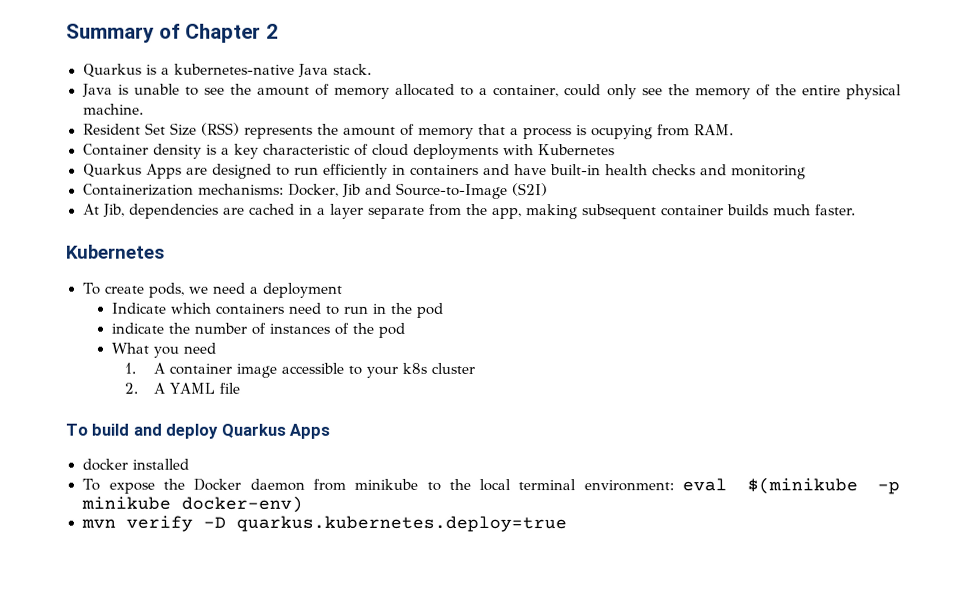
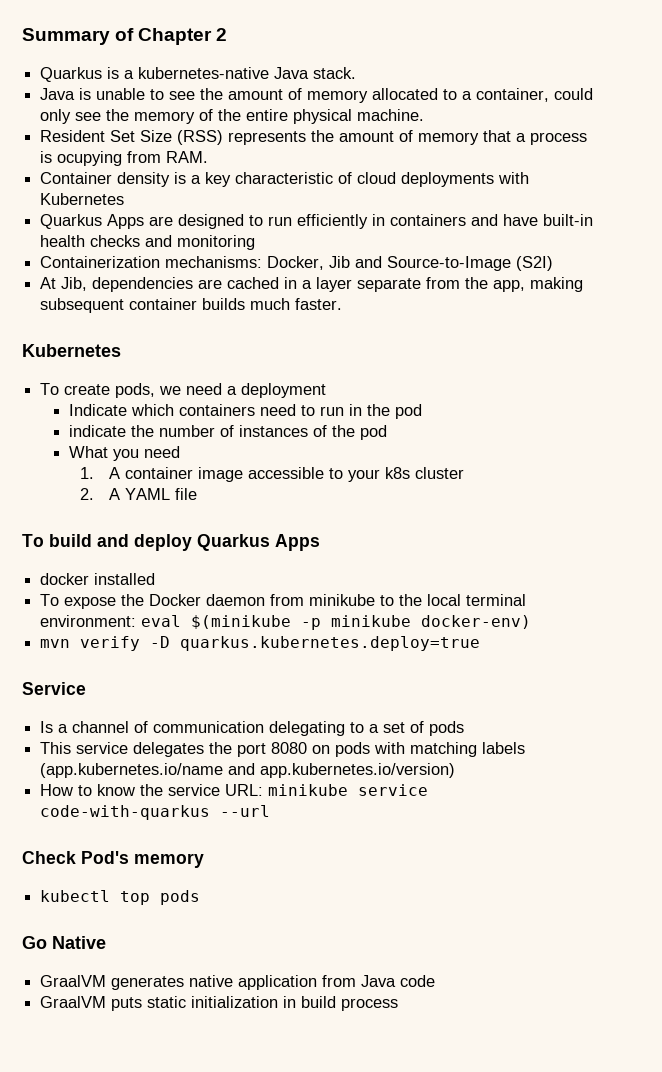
(567, 524) none -> [22,682,86,695] [40,721,465,736] [40,742,526,757] [40,763,456,778] [40,784,429,796] [40,805,271,820] [22,851,204,868] [40,890,201,905] [22,936,106,949] [40,975,436,990] [40,996,399,1011] // Service // Is a channel of communication delegating to a set of pods // This service delegates the port 8080 on pods with matching labels (app.kubernetes.io/name and app.kubernetes.io/version) // How to know the service URL: minikube service code-with-quarkus --url // Check Pod's memory // kubectl top pods // Go Native // GraalVM generates native application from Java code // GraalVM puts static initialization in build process

